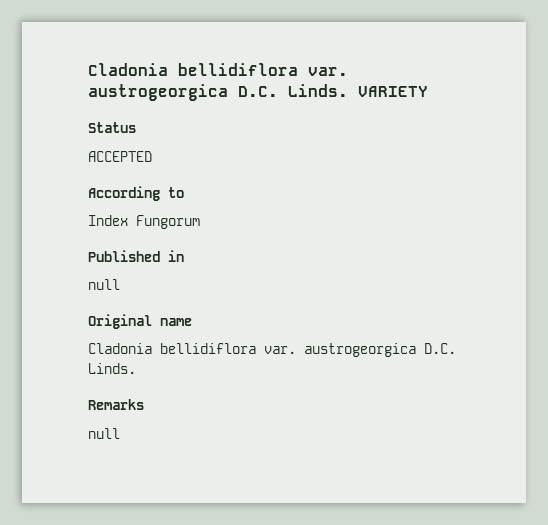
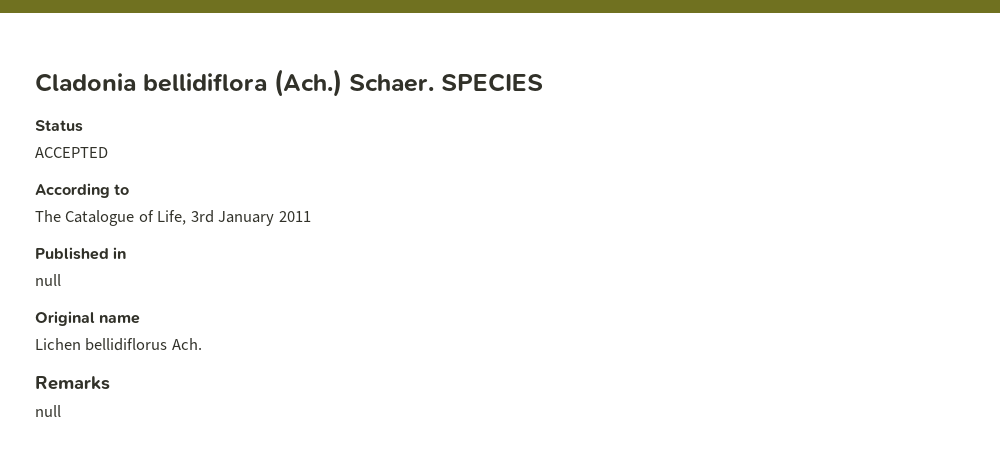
[88,63,348,76] [88,84,428,101] Cladonia bellidiflora var. austrogeorgica D.C. Linds. VARIETY -> [35,69,543,97] Cladonia bellidiflora (Ach.) Schaer. SPECIES
[88,215,200,229] Index Fungorum -> [35,210,311,226] The Catalogue of Life, 3rd January 2011
[88,343,456,357] [88,363,136,374] Cladonia bellidiflora var. austrogeorgica D.C. Linds. -> [35,338,202,351] Lichen bellidiflorus Ach.

